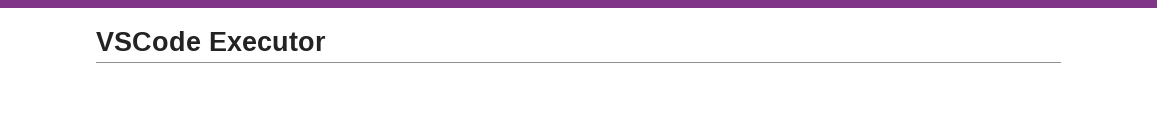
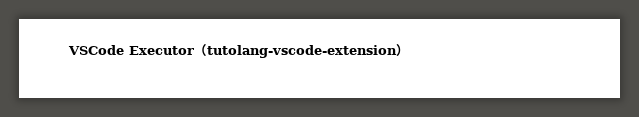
(326, 41) none -> [194,44,409,58] （tutolang-vscode-extension）

